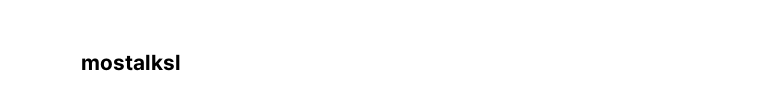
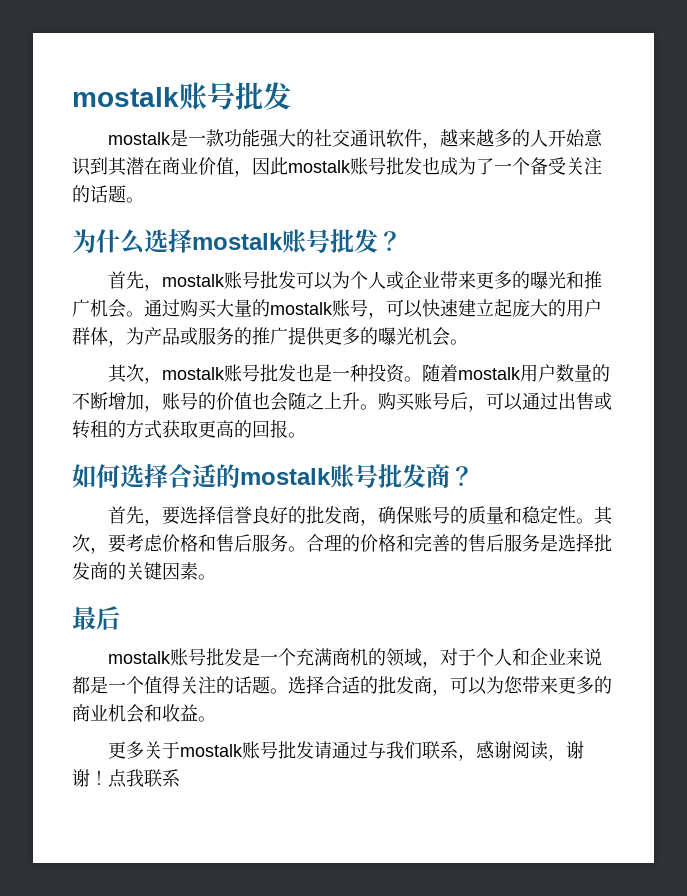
[81,54,181,71] mostalksl -> [72,82,291,110] [108,129,604,149] [72,157,602,177] [72,185,144,203] [72,229,402,255] [108,271,603,291] [72,299,602,319] [72,327,468,347] [108,364,611,384] [72,392,612,412] [72,419,306,439] [72,464,474,488] [108,505,614,526] [72,533,612,554] [72,562,216,580] [72,606,120,630] [108,648,603,668] [72,675,612,696] [72,704,216,723] [108,741,585,761] [72,769,180,788] mostalk账号批发 // mostalk是一款功能强大的社交通讯软件，越来越多的人开始意识到其潜在商业价值，因此mostalk账号批发也成为了一个备受关注的话题。 // 为什么选择mostalk账号批发？ // 首先，mostalk账号批发可以为个人或企业带来更多的曝光和推广机会。通过购买大量的mostalk账号，可以快速建立起庞大的用户群体，为产品或服务的推广提供更多的曝光机会。 // 其次，mostalk账号批发也是一种投资。随着mostalk用户数量的不断增加，账号的价值也会随之上升。购买账号后，可以通过出售或转租的方式获取更高的回报。 // 如何选择合适的mostalk账号批发商？ // 首先，要选择信誉良好的批发商，确保账号的质量和稳定性。其次，要考虑价格和售后服务。合理的价格和完善的售后服务是选择批发商的关键因素。 // 最后 // mostalk账号批发是一个充满商机的领域，对于个人和企业来说都是一个值得关注的话题。选择合适的批发商，可以为您带来更多的商业机会和收益。 // 更多关于mostalk账号批发请通过与我们联系，感谢阅读，谢谢！点我联系

